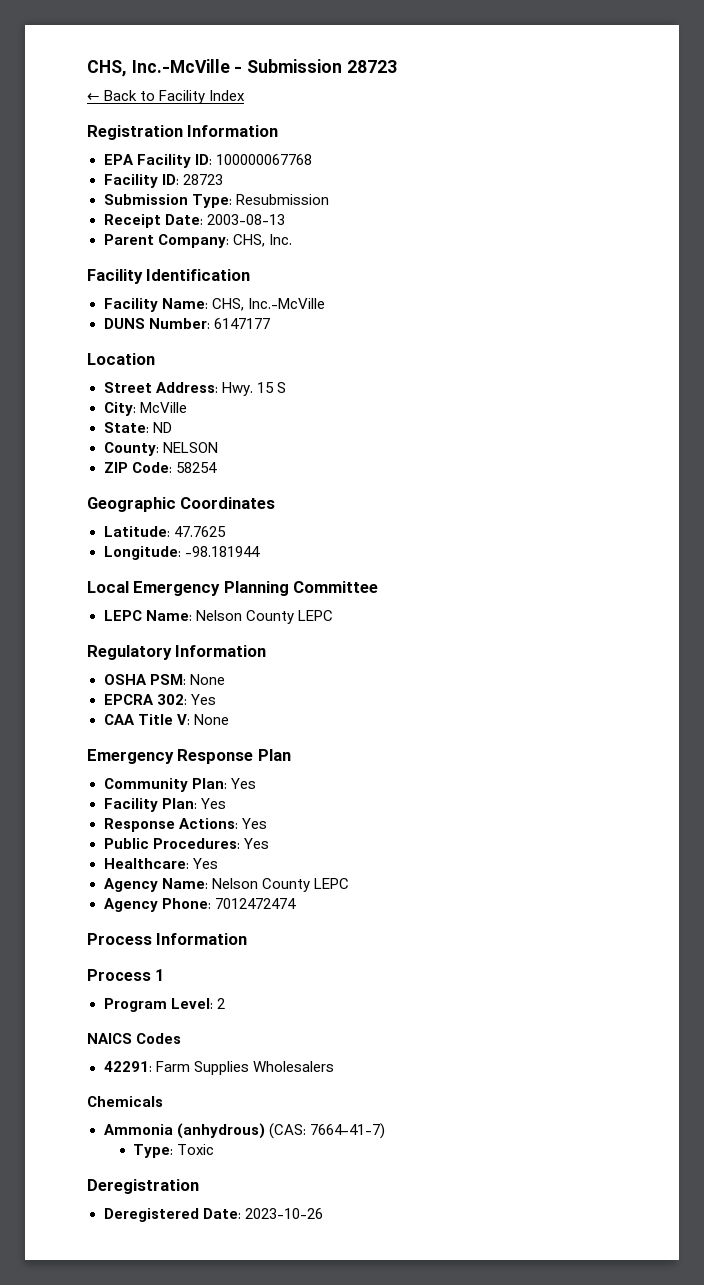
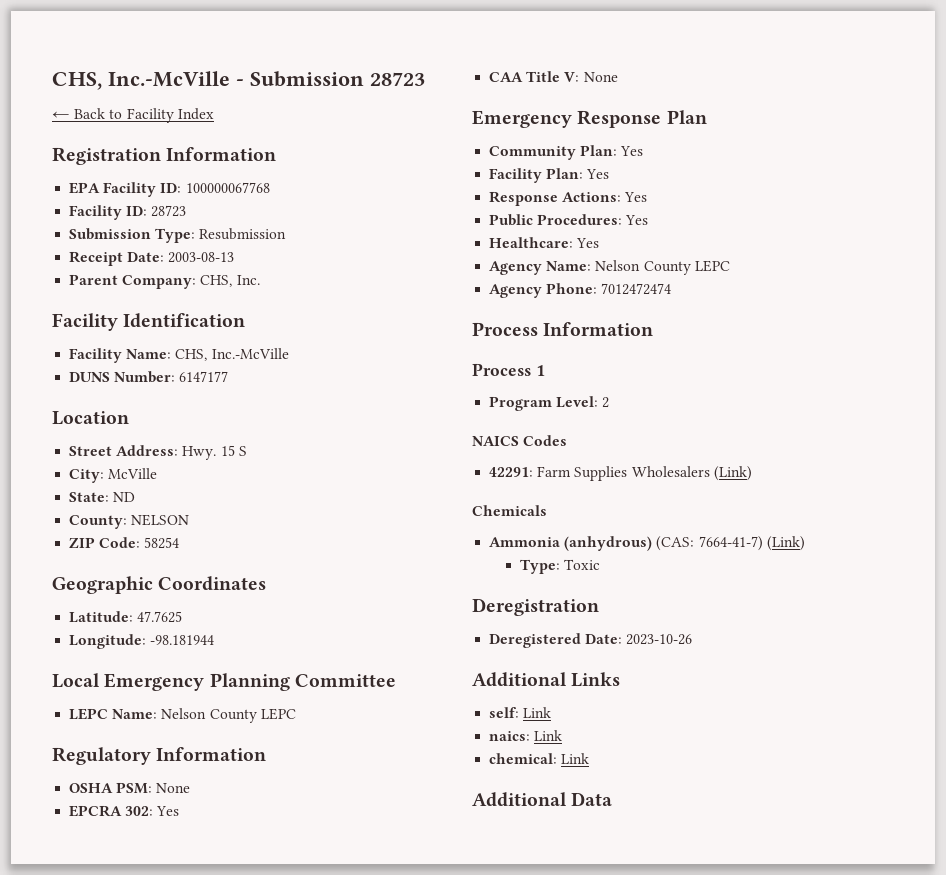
(334, 1066) none -> [713,466,752,481] (Link)
(385, 1131) none -> [766,536,805,551] (Link)
(323, 1213) none -> [472,672,621,687] [489,707,552,718] [489,730,563,741] [489,753,590,764] [472,792,613,807] // Additional Links // self: Link // naics: Link // chemical: Link // Additional Data

